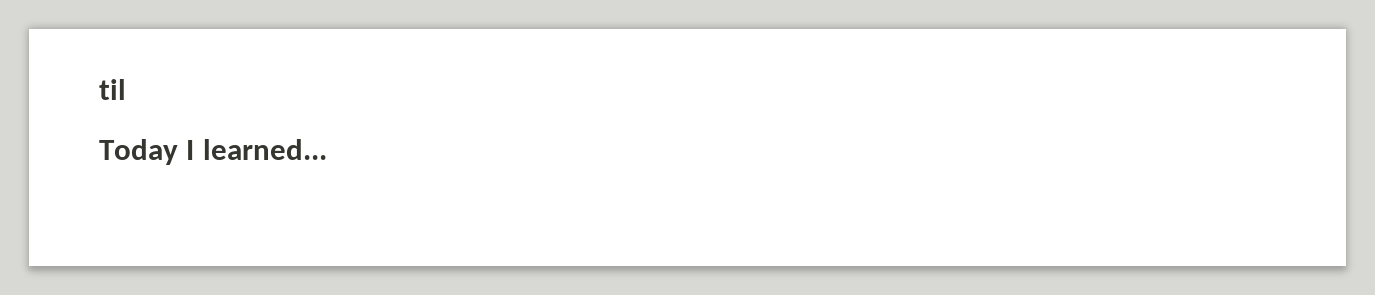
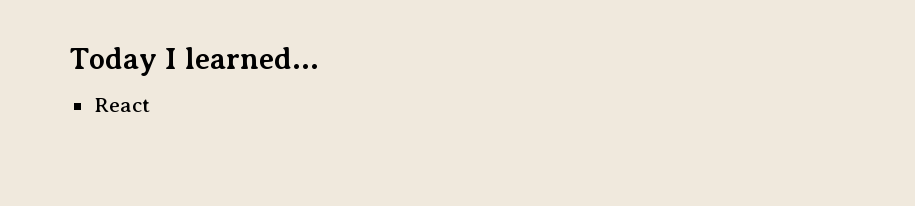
[99,79,126,100] til // -> (70, 61) none
(327, 149) none -> [93,98,150,112] // React

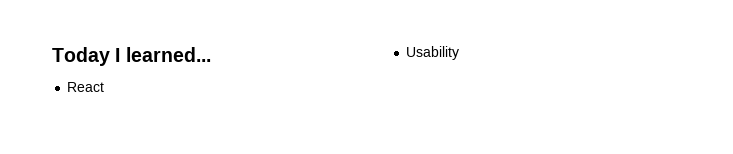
(150, 105) none -> [406,46,460,60] // Usability

